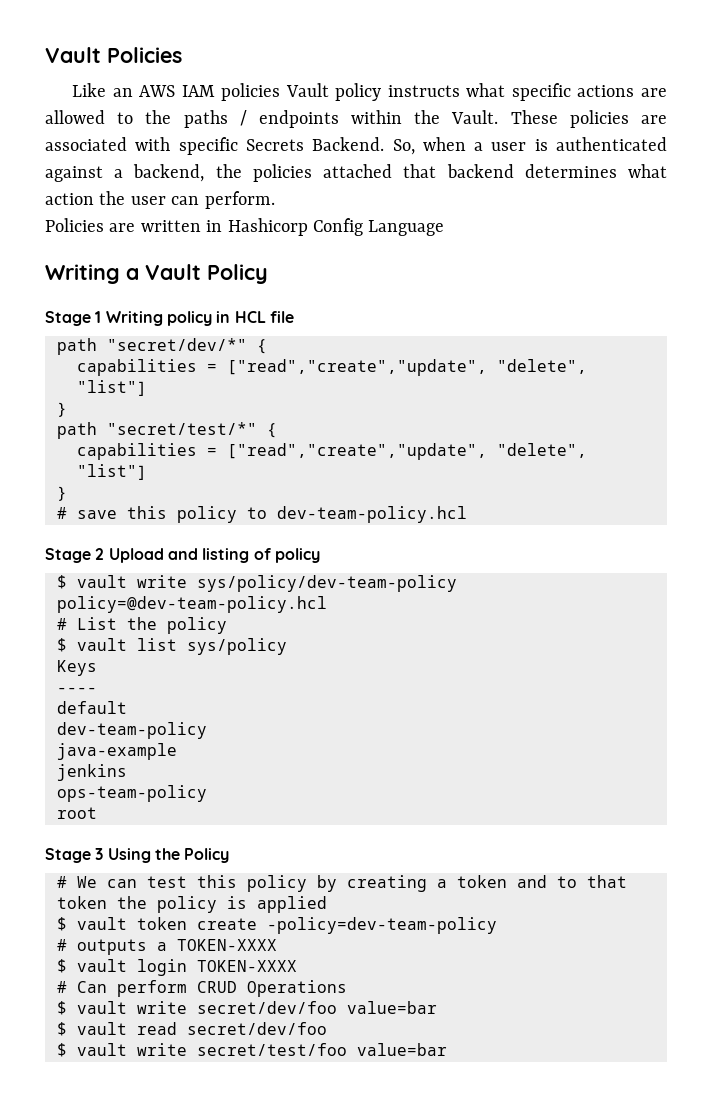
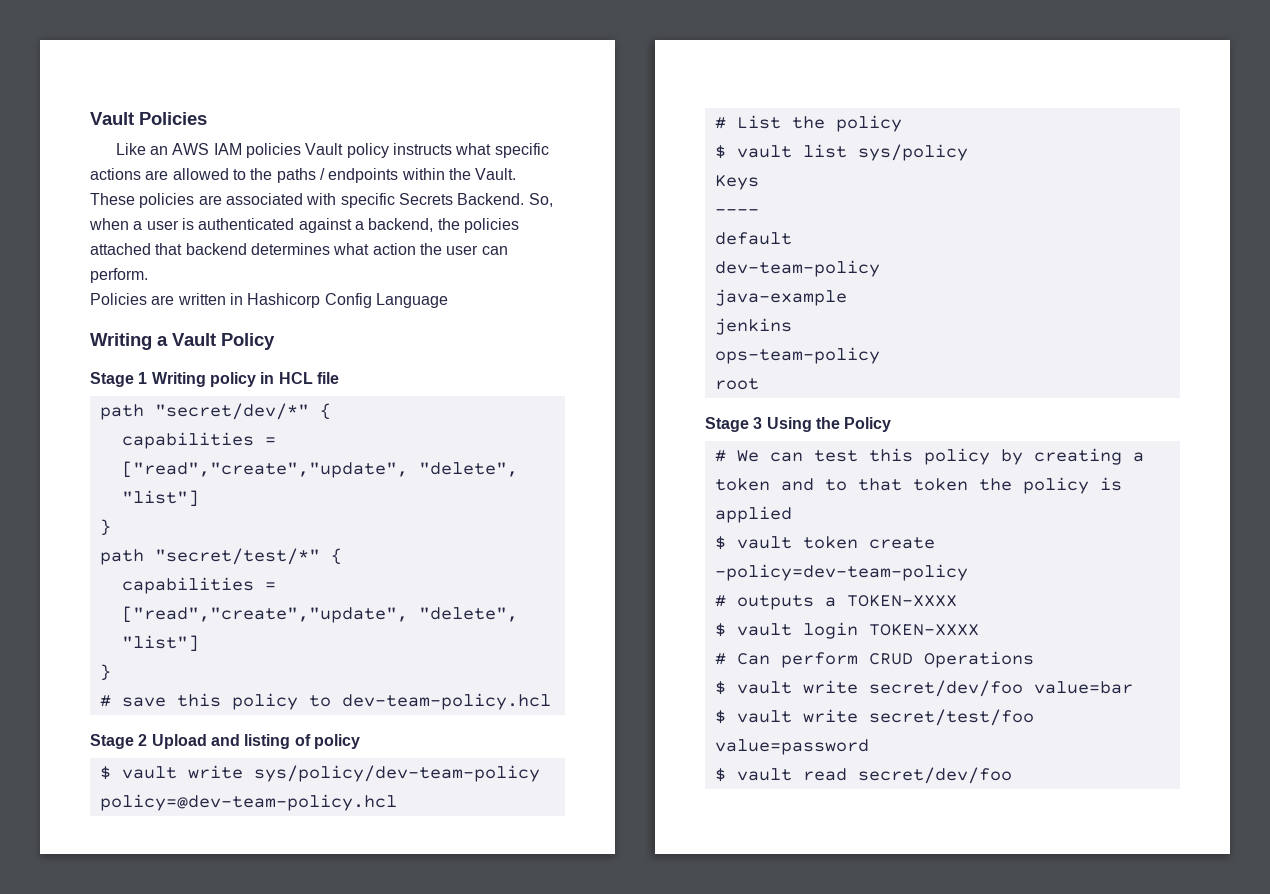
[137,1022,327,1035] [57,1043,447,1057] read secret/dev/foo // $ vault write secret/test/foo value=bar -> [802,709,1034,726] [714,739,869,755] [714,767,1012,784] write secret/test/foo value=password // $ vault read secret/dev/foo

